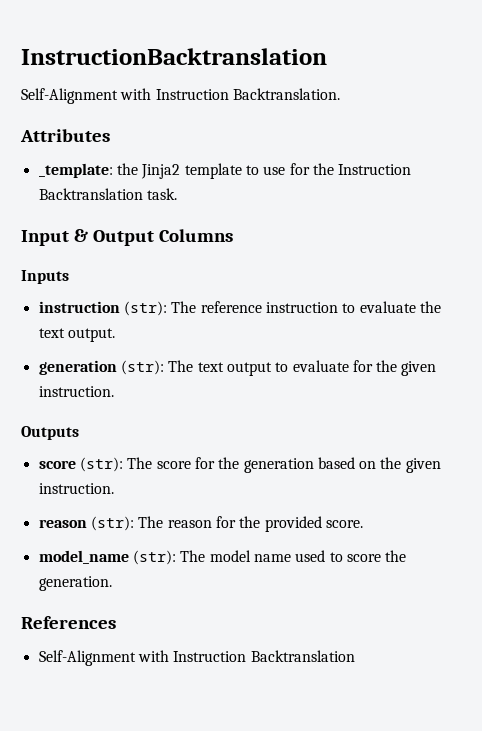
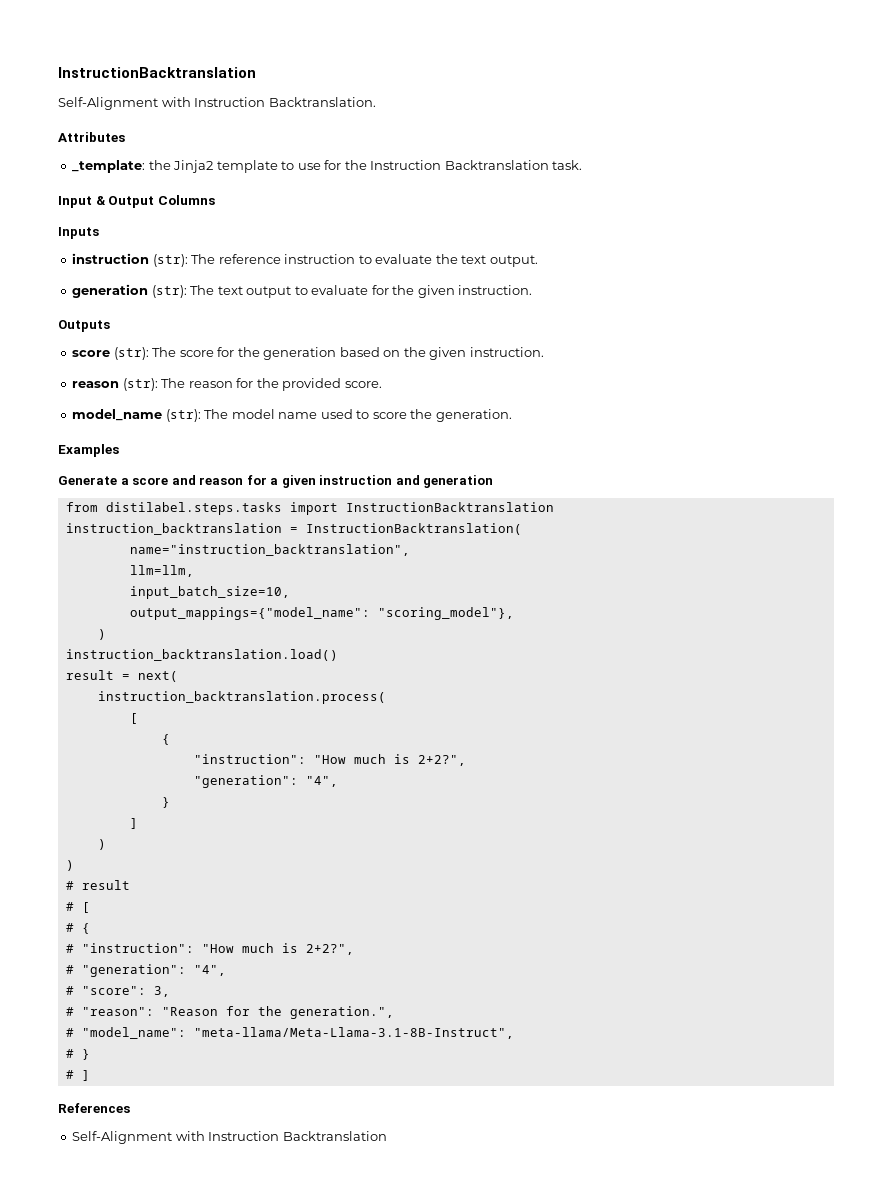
(112, 583) none -> [58,444,119,457] [58,475,494,488] [65,502,554,515] [65,523,522,535] [129,544,410,556] [129,565,194,577] [129,586,290,599] [129,607,514,620] [97,629,106,640] [65,649,338,661] [65,670,178,682] [97,691,386,704] [129,713,138,724] [161,734,170,745] [193,754,466,766] [193,775,338,788] [161,797,170,808] [129,818,138,829] [97,839,106,850] [65,860,74,871] [65,880,130,890] [65,902,90,913] [65,923,90,934] [65,943,354,955] [65,964,226,977] [65,986,170,997] [65,1006,394,1019] [65,1027,514,1039] [65,1049,90,1060] [65,1070,90,1081] // Examples // Generate a score and reason for a given instruction and generation // from distilabel.steps.tasks import InstructionBacktranslation // instruction_backtranslation = InstructionBacktranslation( // name="instruction_backtranslation", // llm=llm, // input_batch_size=10, // output_mappings={"model_name": "scoring_model"}, // ) // instruction_backtranslation.load() // result = next( // instruction_backtranslation.process( // [ // { // "instruction": "How much is 2+2?", // "generation": "4", // } // ] // ) // ) // # result // # [ // # { // # "instruction": "How much is 2+2?", // # "generation": "4", // # "score": 3, // # "reason": "Reason for the generation.", // # "model_name": "meta-llama/Meta-Llama-3.1-8B-Instruct", // # } // # ]

